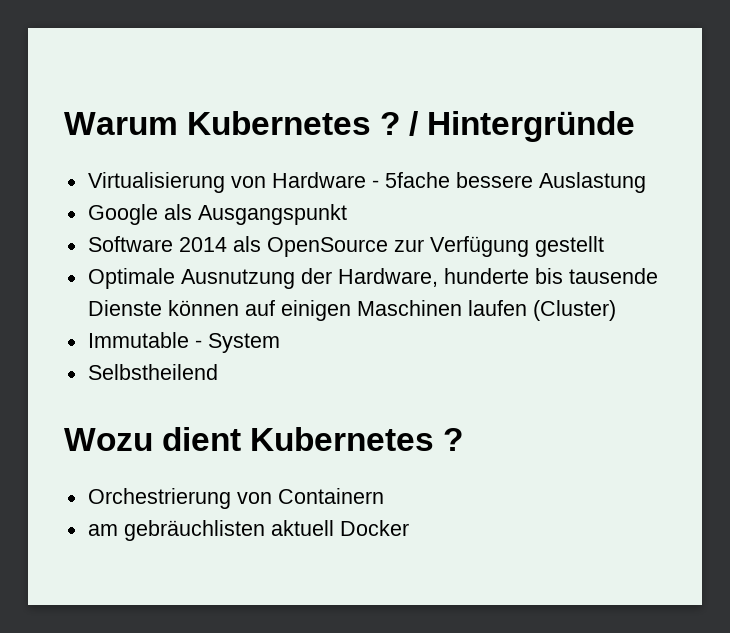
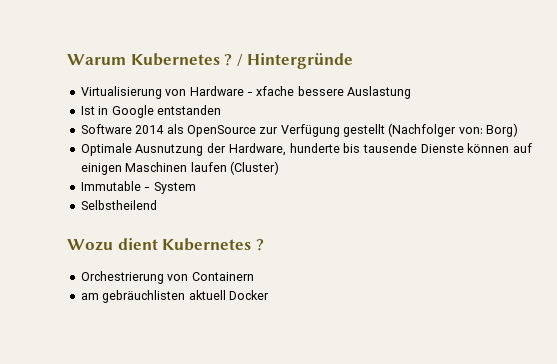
[384,172,450,188] 5fache -> [256,86,295,96] xfache
[87,204,347,225] Google als Ausgangspunkt -> [80,105,221,118] Ist in Google entstanden
(604, 246) none -> [388,123,519,137] (Nachfolger von: Borg)

